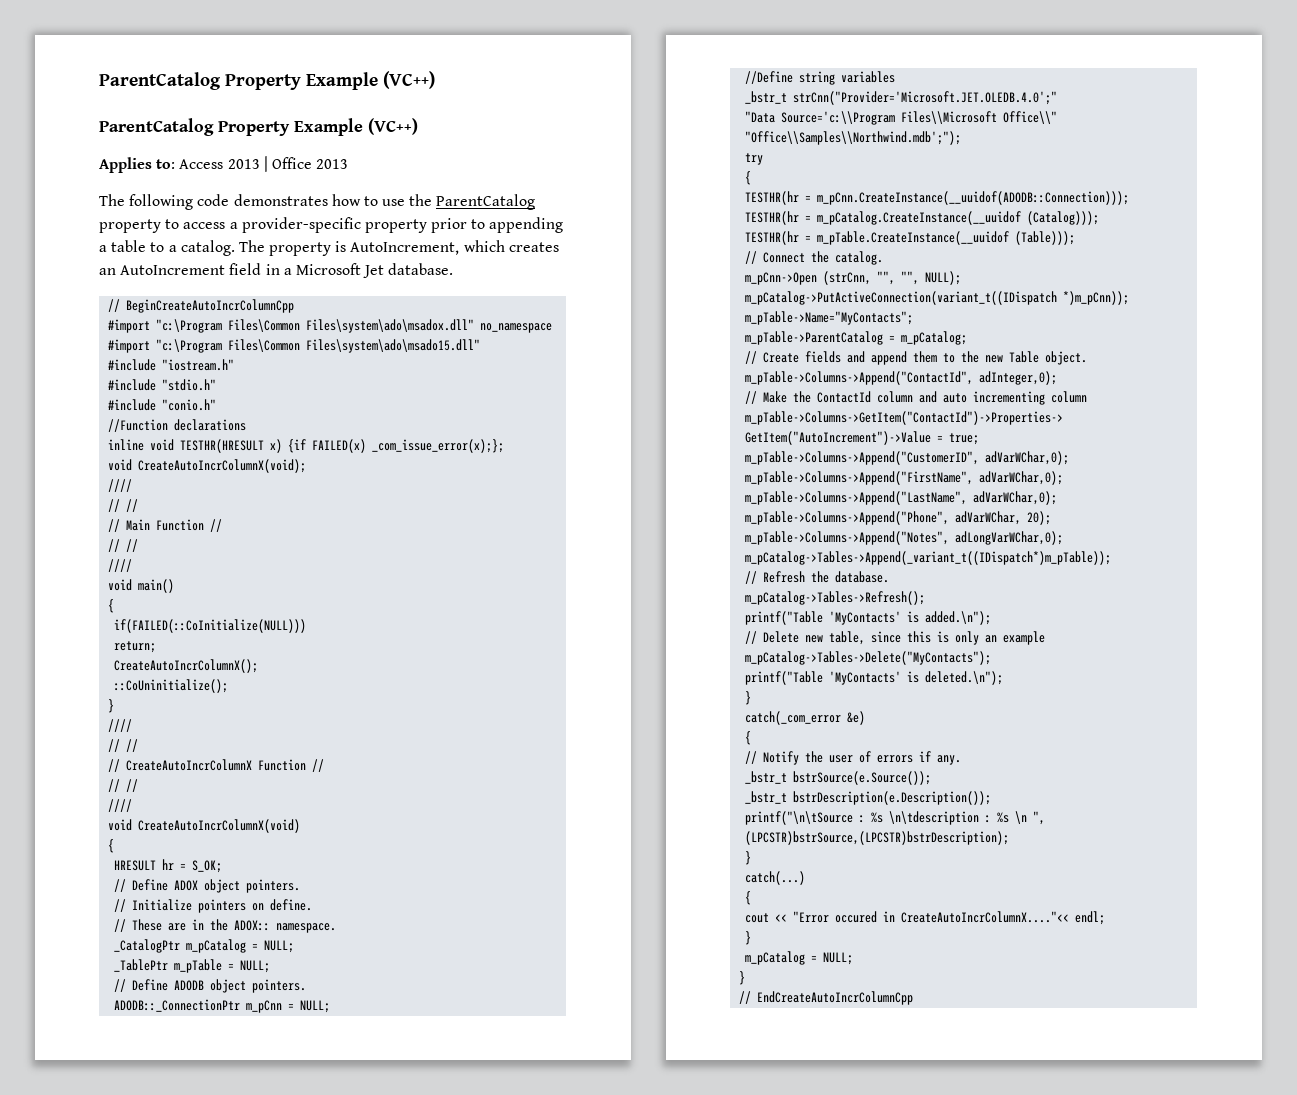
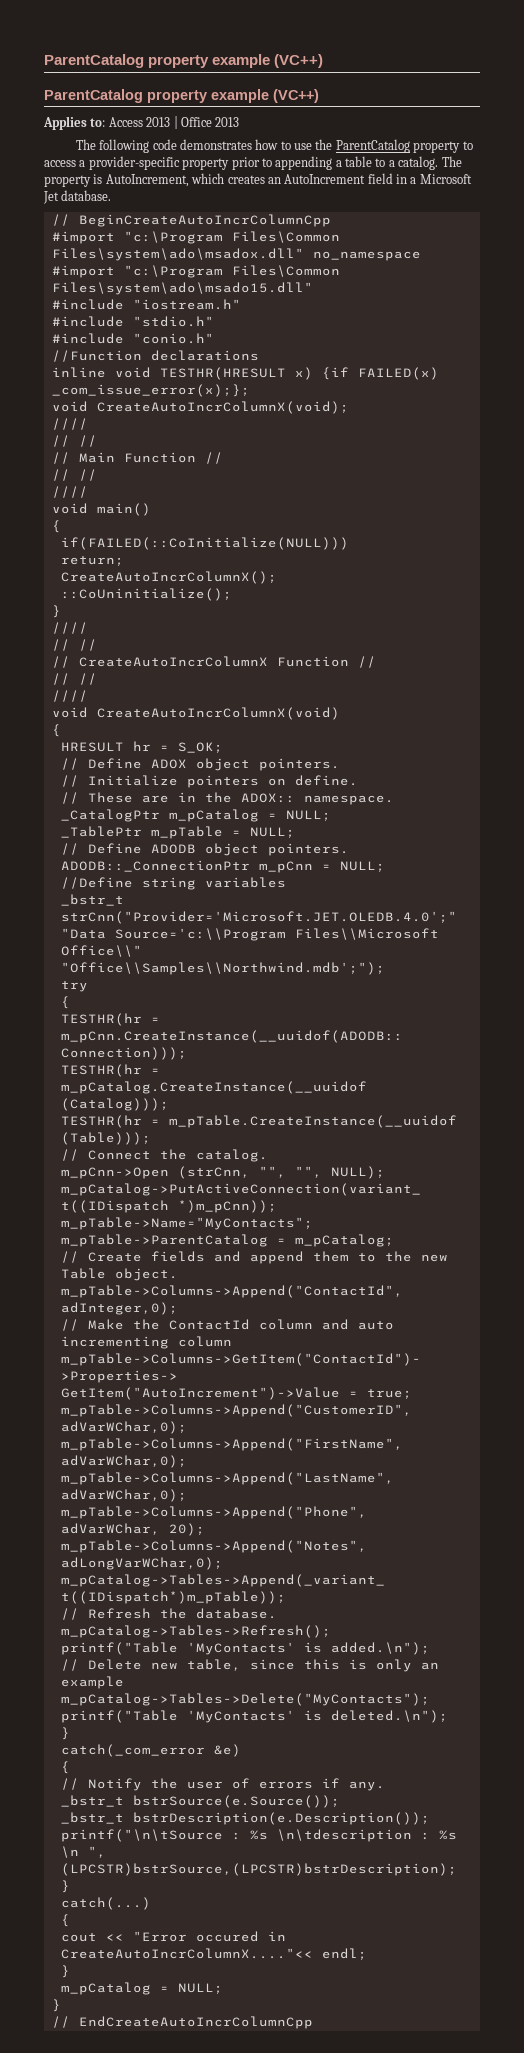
[99,72,379,90] ParentCatalog Property Example -> [44,54,271,68] ParentCatalog property example
[218,118,363,136] Property Example -> [147,89,269,103] property example

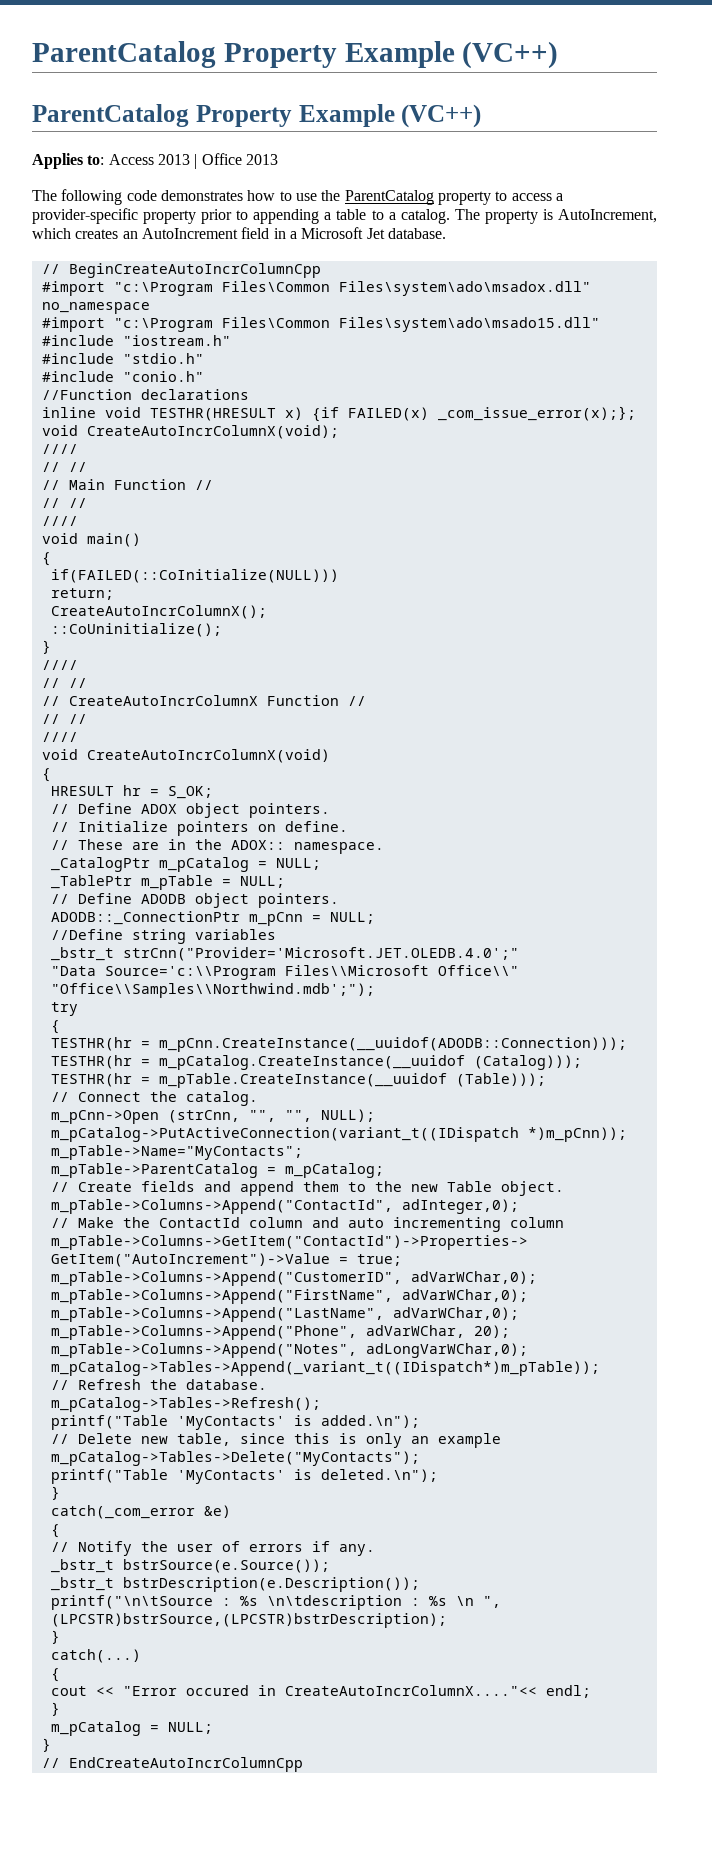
[44,54,271,68] ParentCatalog property example -> [32,41,455,68] ParentCatalog Property Example
[147,89,269,103] property example -> [195,104,395,127] Property Example

